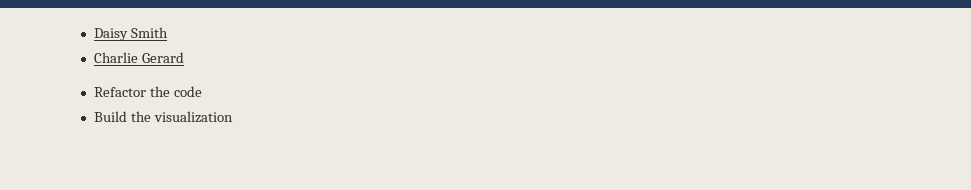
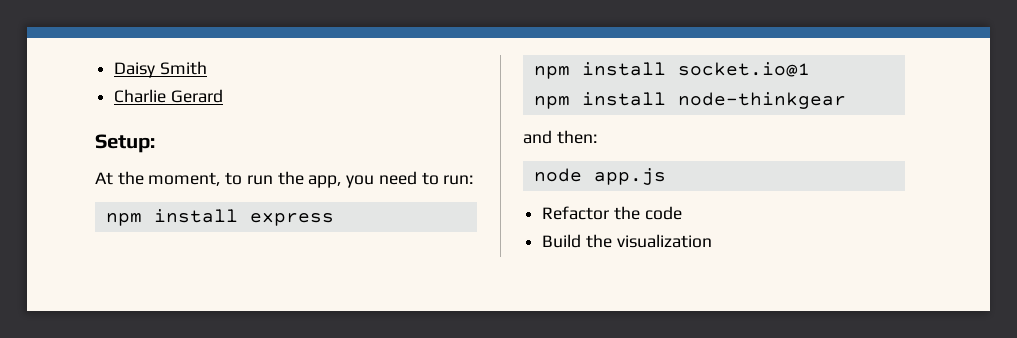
(184, 57) none -> [95,134,155,153] [95,171,474,188] [105,209,334,226] [533,62,810,79] [533,92,846,109] [523,130,597,144] [533,168,666,185] // Setup: // At the moment, to run the app, you need to run: // npm install express // npm install socket.io@1 // npm install node-thinkgear // and then: // node app.js

